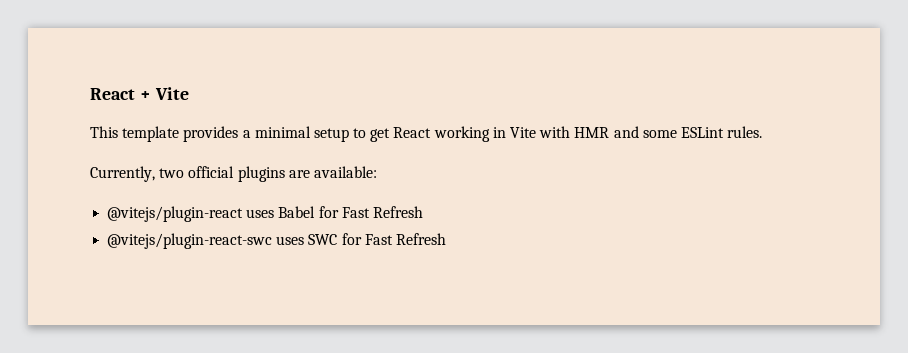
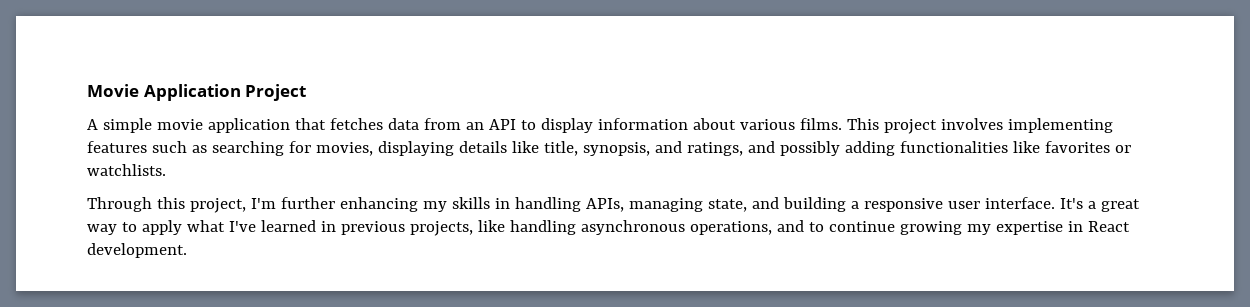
[90,87,189,100] [90,126,763,142] [90,166,377,182] [107,206,423,222] [107,233,446,249] React + Vite // This template provides a minimal setup to get React working in Vite with HMR and some ESLint rules. // Currently, two official plugins are available: // @vitejs/plugin-react uses Babel for Fast Refresh // @vitejs/plugin-react-swc uses SWC for Fast Refresh -> [87,84,307,101] [87,118,1113,134] [87,141,1131,156] [87,164,166,176] [87,197,1140,213] [87,220,1130,236] [87,243,187,258] Movie Application Project // A simple movie application that fetches data from an API to display information about various films. This project involves implementing features such as searching for movies, displaying details like title, synopsis, and ratings, and possibly adding functionalities like favorites or watchlists. // Through this project, I'm further enhancing my skills in handling APIs, managing state, and building a responsive user interface. It's a great way to apply what I've learned in previous projects, like handling asynchronous operations, and to continue growing my expertise in React development.

